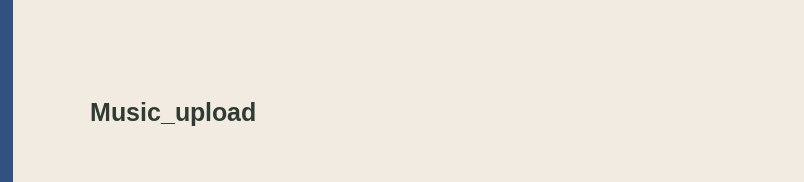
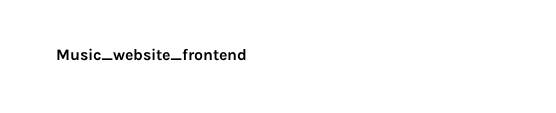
[90,102,256,126] Music_upload -> [56,48,247,61] Music_website_frontend

